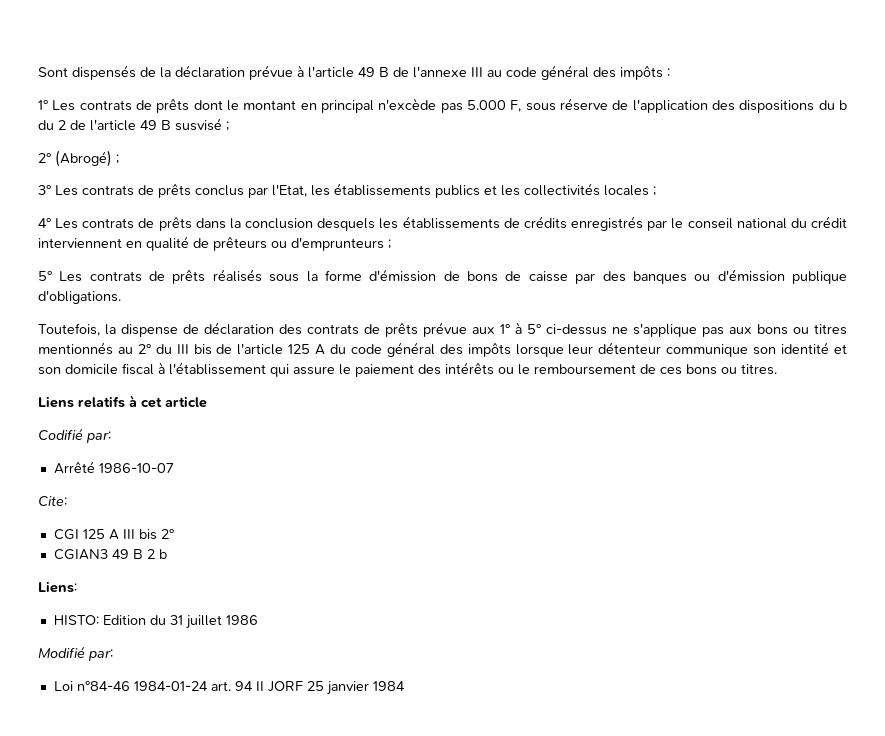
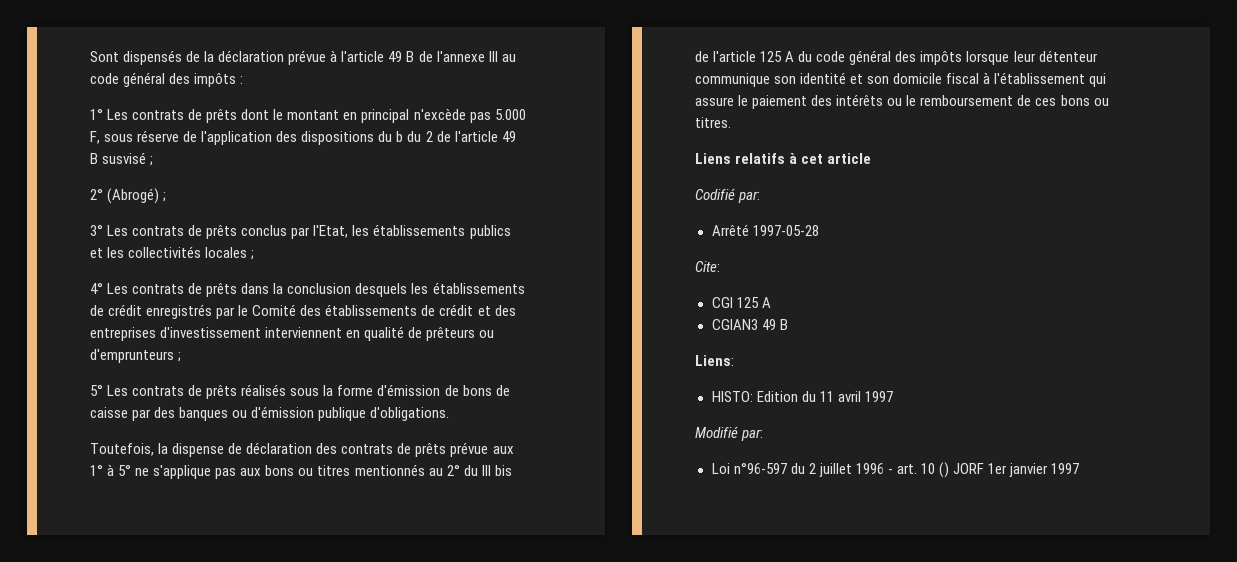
[523,216,567,229] crédits -> [108,304,143,316] crédit
[687,216,847,229] conseil national du crédit -> [252,304,516,316] [90,327,262,341] Comité des établissements de crédit et des entreprises d'investissement
[546,324,607,335] ci-dessus -> (132, 470) none
[98,463,174,473] 1986-10-07 -> [752,225,819,236] 1997-05-28
[122,529,174,540] III bis 2° -> (771, 302) none
[146,549,167,559] 2 b -> (788, 324) none
[169,615,258,629] 31 juillet 1986 -> [819,391,893,402] 11 avril 1997
[76,681,405,695] n°84-46 1984-01-24 art. 94 II JORF 25 janvier 1984 -> [733,462,1080,478] n°96-597 du 2 juillet 1996 - art. 10 () JORF 1er janvier 1997

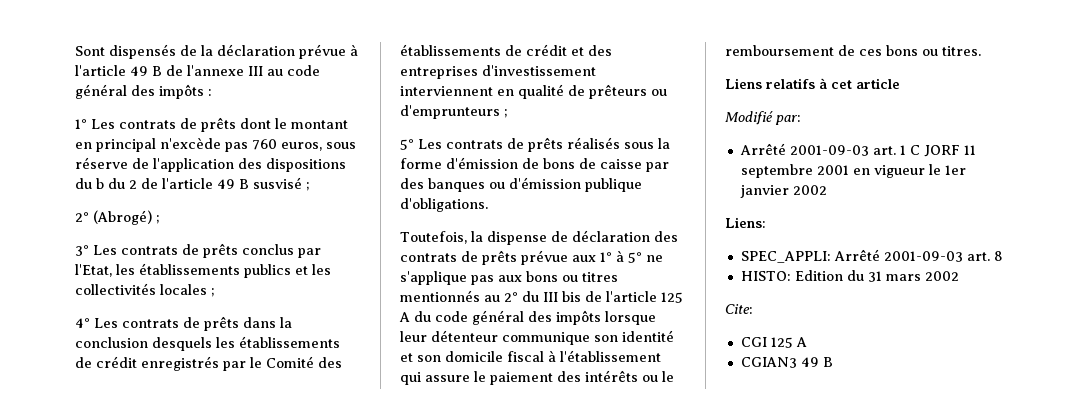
[494,109,526,120] [90,131,100,144] 5.000 F, -> [252,139,322,151] 760 euros,
[695,188,735,200] Codifié -> [725,111,773,125] Modifié
[752,225,819,236] 1997-05-28 -> [789,145,976,157] [740,164,966,178] [739,185,827,198] [725,217,766,228] [740,249,1003,263] [740,270,959,282] 2001-09-03 art. 1 C JORF 11 septembre 2001 en vigueur le 1er janvier 2002 // Liens: // SPEC_APPLI: Arrêté 2001-09-03 art. 8 // HISTO: Edition du 31 mars 2002
[695,355,734,366] [711,391,893,402] [695,426,764,441] [711,462,1080,478] // Liens: // HISTO: Edition du 11 avril 1997 // Modifié par: // Loi n°96-597 du 2 juillet 1996 - art. 10 () JORF 1er janvier 1997 -> (833, 362) none

